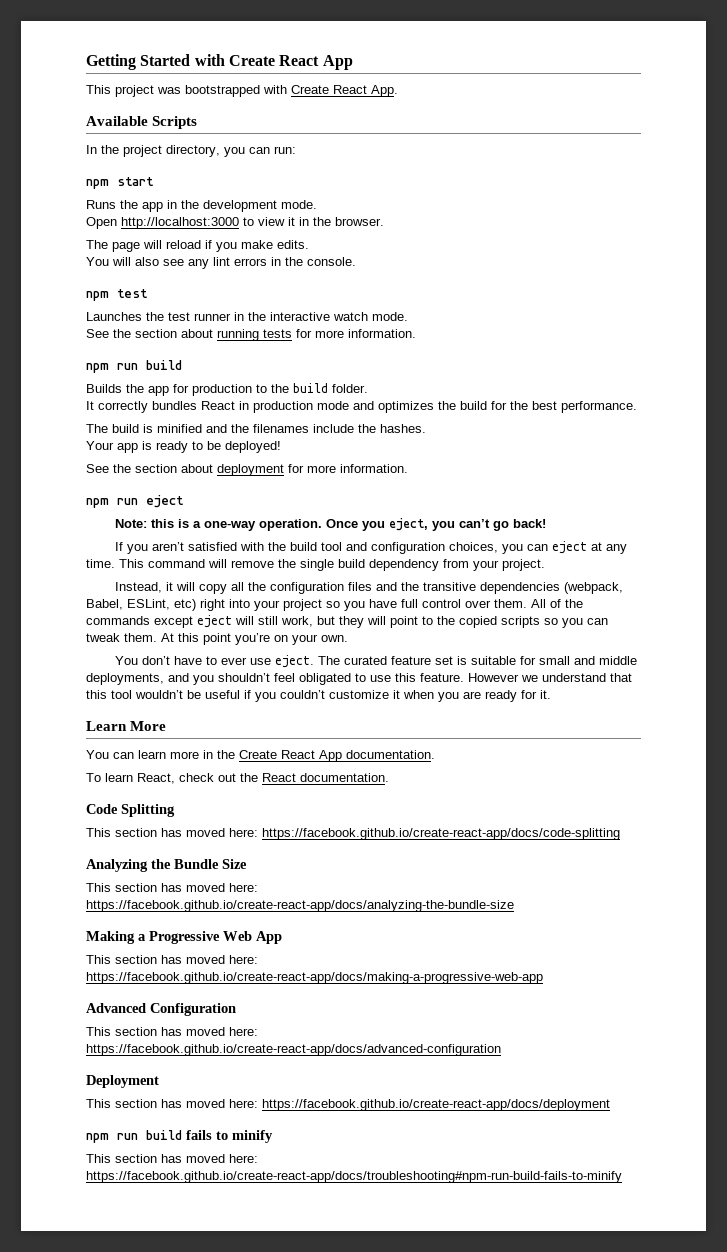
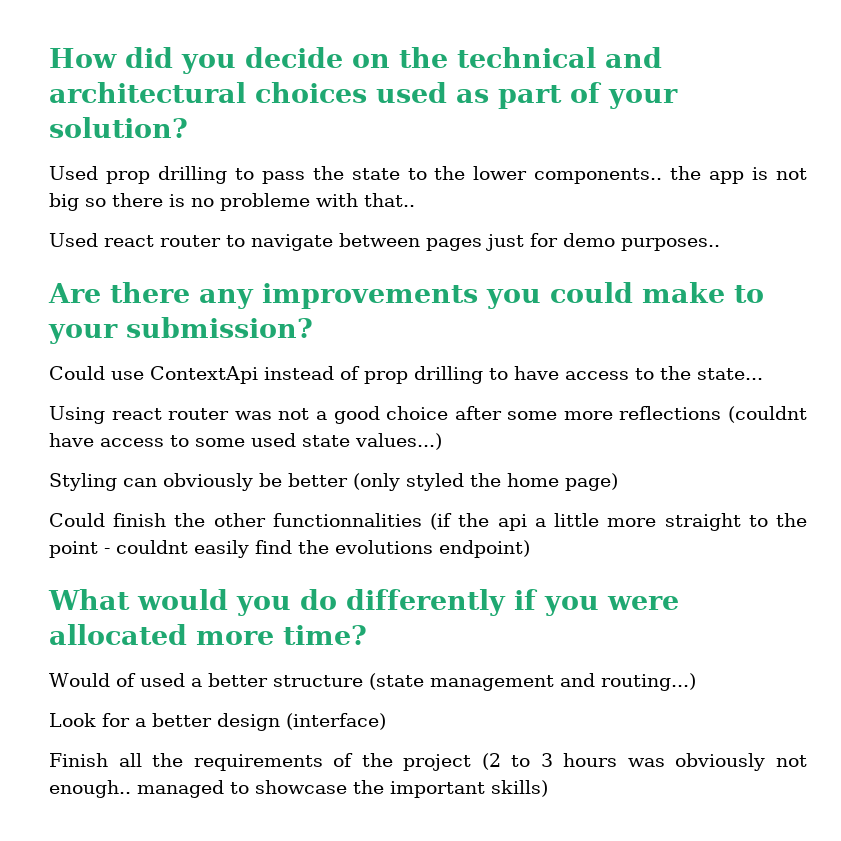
[86,54,353,70] [86,85,398,97] [86,116,198,129] [86,145,296,157] [86,177,154,189] [86,200,317,212] [86,217,384,229] [86,240,309,252] [86,257,356,269] [86,289,148,301] [86,312,408,321] [86,329,416,341] [86,360,182,373] [86,383,368,396] [86,401,637,413] [86,424,426,433] [86,441,281,453] [86,464,408,476] [86,495,184,508] [114,518,546,531] [114,541,627,554] [86,559,545,571] [114,582,623,594] [86,599,583,611] [86,615,608,628] [86,633,348,645] [114,655,637,668] [86,673,632,685] [86,690,551,702] [86,721,167,731] [86,750,435,762] [86,773,389,784] [86,804,175,817] [86,828,620,840] [86,859,247,872] [86,883,258,892] [86,900,514,912] [86,931,282,944] [86,955,258,964] [86,972,543,984] [86,1003,236,1016] [86,1027,258,1036] [86,1044,501,1056] [86,1075,159,1088] [86,1099,610,1111] [86,1130,273,1143] [86,1154,258,1163] [86,1171,622,1183] Getting Started with Create React App // This project was bootstrapped with Create React App. // Available Scripts // In the project directory, you can run: // npm start // Runs the app in the development mode. // Open http://localhost:3000 to view it in the browser. // The page will reload if you make edits. // You will also see any lint errors in the console. // npm test // Launches the test runner in the interactive watch mode. // See the section about running tests for more information. // npm run build // Builds the app for production to the build folder. // It correctly bundles React in production mode and optimizes the build for the best performance. // The build is minified and the filenames include the hashes. // Your app is ready to be deployed! // See the section about deployment for more information. // npm run eject // Note: this is a one-way operation. Once you eject, you can’t go back! // If you aren’t satisfied with the build tool and configuration choices, you can eject at any time. This command will remove the single build dependency from your project. // Instead, it will copy all the configuration files and the transitive dependencies (webpack, Babel, ESLint, etc) right into your project so you have full control over them. All of the commands except eject will still work, but they will point to the copied scripts so you can tweak them. At this point you’re on your own. // You don’t have to ever use eject. The curated feature set is suitable for small and middle deployments, and you shouldn’t feel obligated to use this feature. However we understand that this tool wouldn’t be useful if you couldn’t customize it when you are ready for it. // Learn More // You can learn more in the Create React App documentation. // To learn React, check out the React documentation. // Code Splitting // This section has moved here: https://facebook.github.io/create-react-app/docs/code-splitting // Analyzing the Bundle Size // This section has moved here: https://facebook.github.io/create-react-app/docs/analyzing-the-bundle-size // Making a Progressive Web App // This section has moved here: https://facebook.github.io/create-react-app/docs/making-a-progressive-web-app // Advanced Configuration // This section has moved here: https://facebook.github.io/create-react-app/docs/advanced-configuration // Deployment // This section has moved here: https://facebook.github.io/create-react-app/docs/deployment // npm run build fails to minify // This section has moved here: https://facebook.github.io/create-react-app/docs/troubleshooting#npm-run-build-fails-to-minify -> [49,47,662,74] [49,82,678,109] [49,117,188,138] [49,166,808,184] [49,193,415,211] [49,233,720,251] [48,282,764,309] [48,317,313,344] [49,366,763,384] [49,406,807,424] [49,433,442,450] [49,473,618,491] [49,513,808,531] [49,540,530,558] [48,589,679,616] [49,624,367,645] [49,673,696,691] [49,713,386,731] [49,753,808,771] [49,780,548,798] How did you decide on the technical and architectural choices used as part of your solution? // Used prop drilling to pass the state to the lower components.. the app is not big so there is no probleme with that.. // Used react router to navigate between pages just for demo purposes.. // Are there any improvements you could make to your submission? // Could use ContextApi instead of prop drilling to have access to the state... // Using react router was not a good choice after some more reflections (couldnt have access to some used state values...) // Styling can obviously be better (only styled the home page) // Could finish the other functionnalities (if the api a little more straight to the point - couldnt easily find the evolutions endpoint) // What would you do differently if you were allocated more time? // Would of used a better structure (state management and routing...) // Look for a better design (interface) // Finish all the requirements of the project (2 to 3 hours was obviously not enough.. managed to showcase the important skills)

